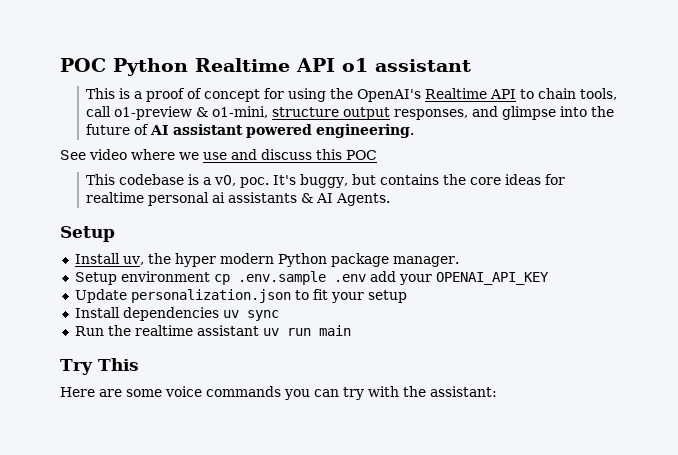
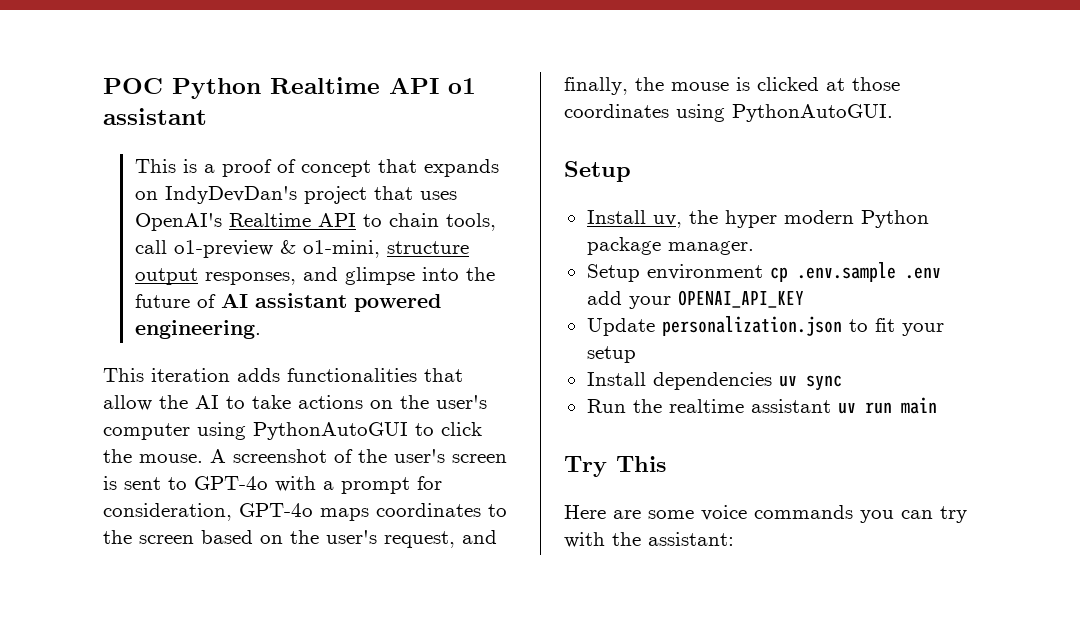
[264,88,354,102] for using the -> [377,159,499,177] [134,186,457,204] that expands on IndyDevDan's project that uses
[60,149,377,160] [86,174,566,188] [86,192,391,206] See video where we use and discuss this POC // This codebase is a v0, poc. It's buggy, but contains the core ideas for realtime personal ai assistants & AI Agents. -> [103,368,463,382] [103,395,487,411] [103,422,482,440] [103,449,507,463] [103,476,442,494] [103,503,507,521] [103,530,497,548] [564,77,900,95] [564,104,893,122] This iteration adds functionalities that allow the AI to take actions on the user's computer using PythonAutoGUI to click the mouse. A screenshot of the user's screen is sent to GPT-4o with a prompt for consideration, GPT-4o maps coordinates to the screen based on the user's request, and finally, the mouse is clicked at those coordinates using PythonAutoGUI.

